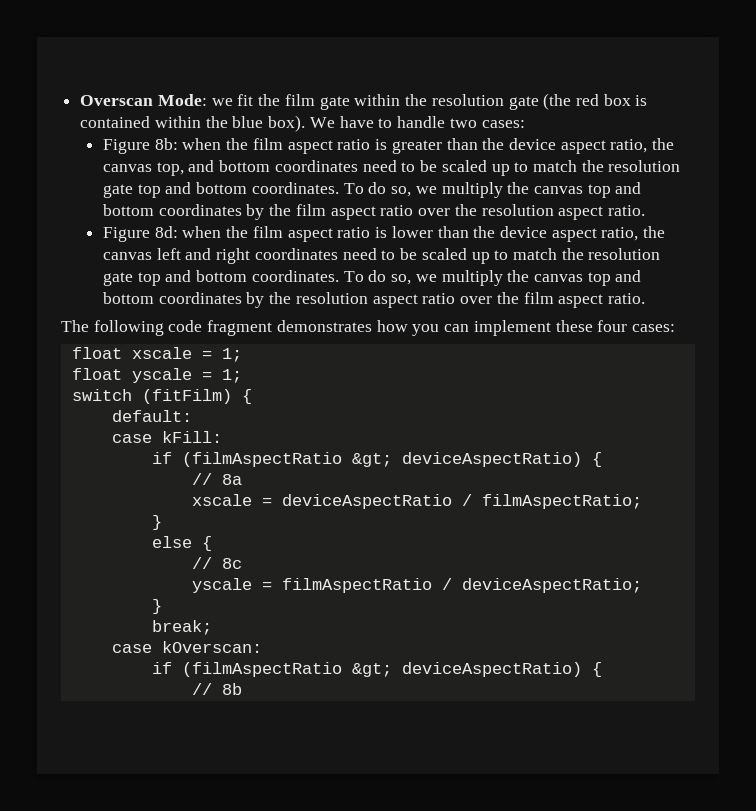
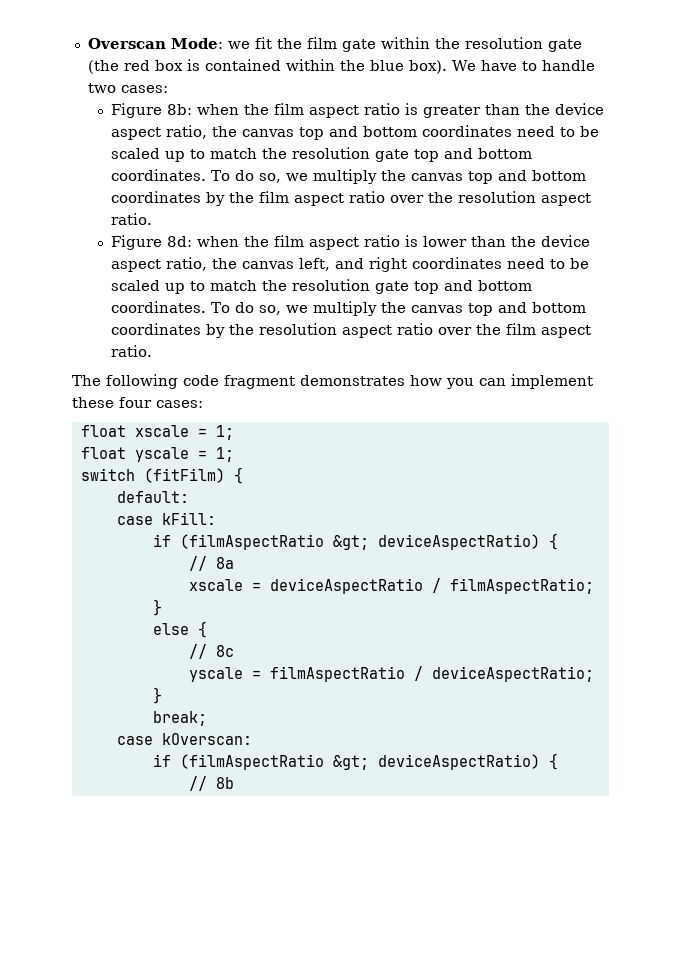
[156,162,184,176] top, -> [298,127,324,140] top
[156,248,181,260] left -> [298,258,330,271] left,

